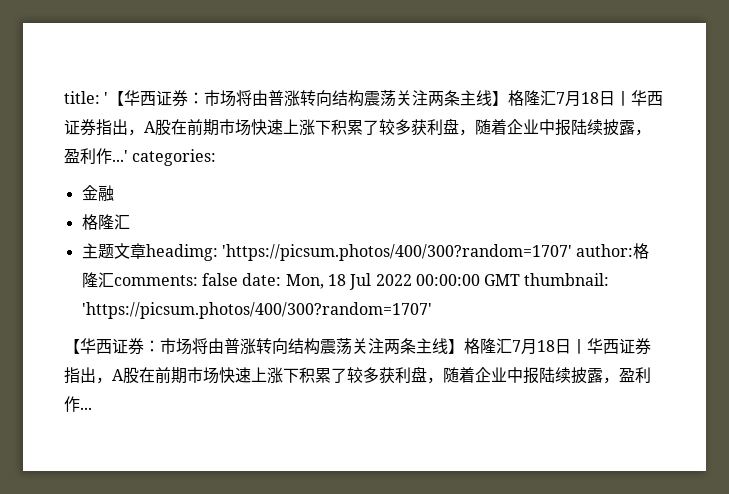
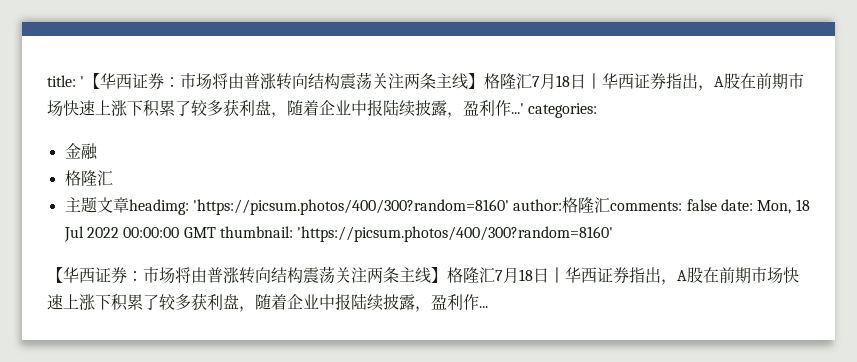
[221,244,572,261] 'https://picsum.photos/400/300?random=1707' -> [192,199,509,215] 'https://picsum.photos/400/300?random=8160'
[81,302,432,319] 'https://picsum.photos/400/300?random=1707' -> [297,226,614,242] 'https://picsum.photos/400/300?random=8160'

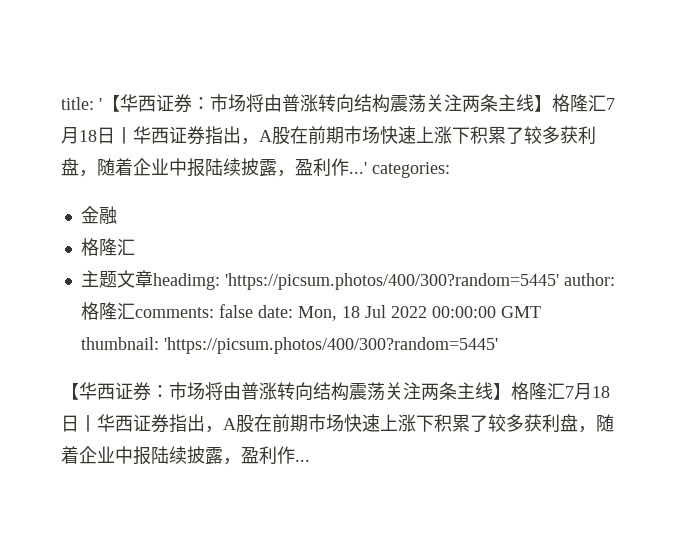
[192,199,509,215] 'https://picsum.photos/400/300?random=8160' -> [224,273,559,290] 'https://picsum.photos/400/300?random=5445'
[297,226,614,242] 'https://picsum.photos/400/300?random=8160' -> [163,337,498,354] 'https://picsum.photos/400/300?random=5445'

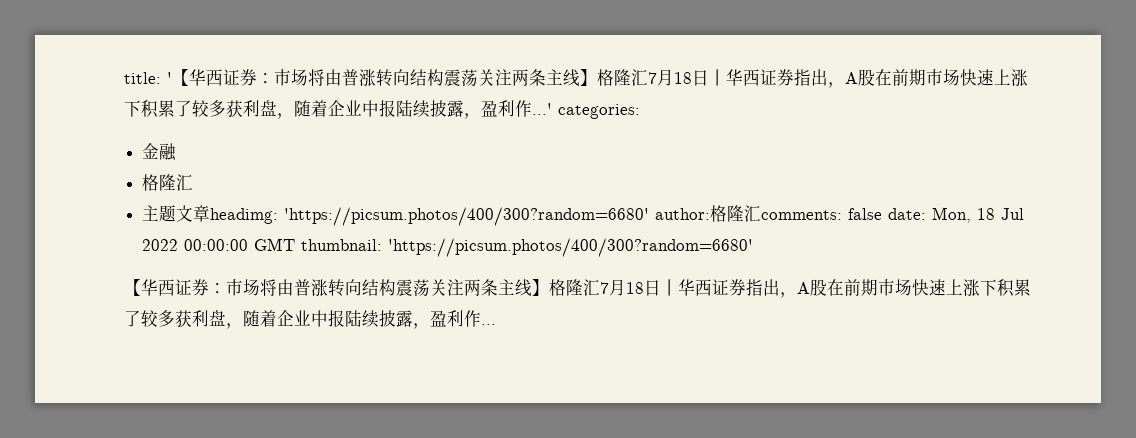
[224,273,559,290] 'https://picsum.photos/400/300?random=5445' -> [284,207,650,226] 'https://picsum.photos/400/300?random=6680'
[163,337,498,354] 'https://picsum.photos/400/300?random=5445' -> [388,238,754,257] 'https://picsum.photos/400/300?random=6680'

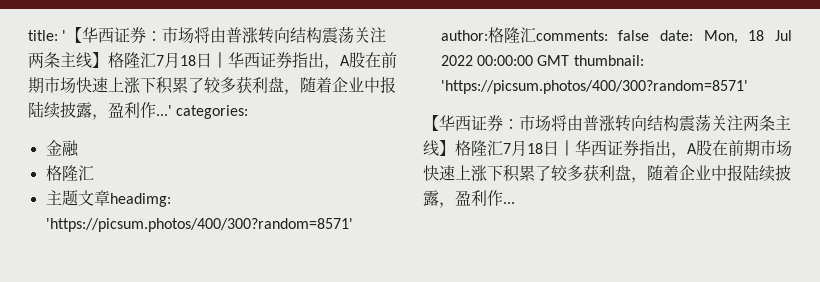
[284,207,650,226] 'https://picsum.photos/400/300?random=6680' -> [45,218,353,232] 'https://picsum.photos/400/300?random=8571'
[388,238,754,257] 'https://picsum.photos/400/300?random=6680' -> [440,80,748,94] 'https://picsum.photos/400/300?random=8571'

